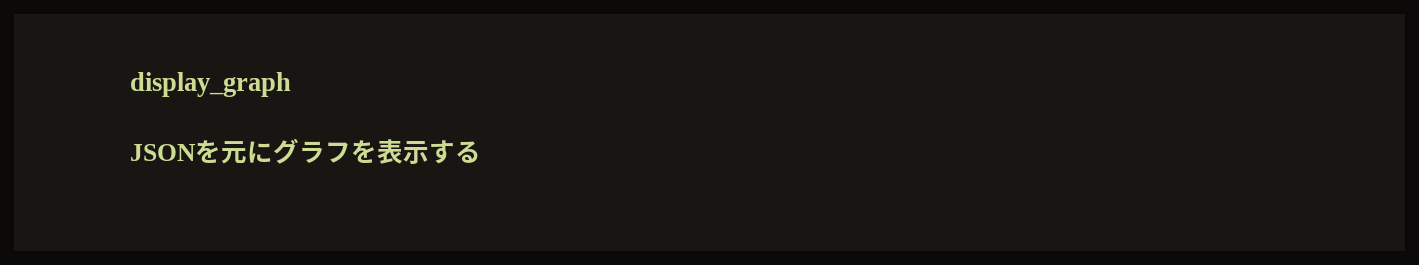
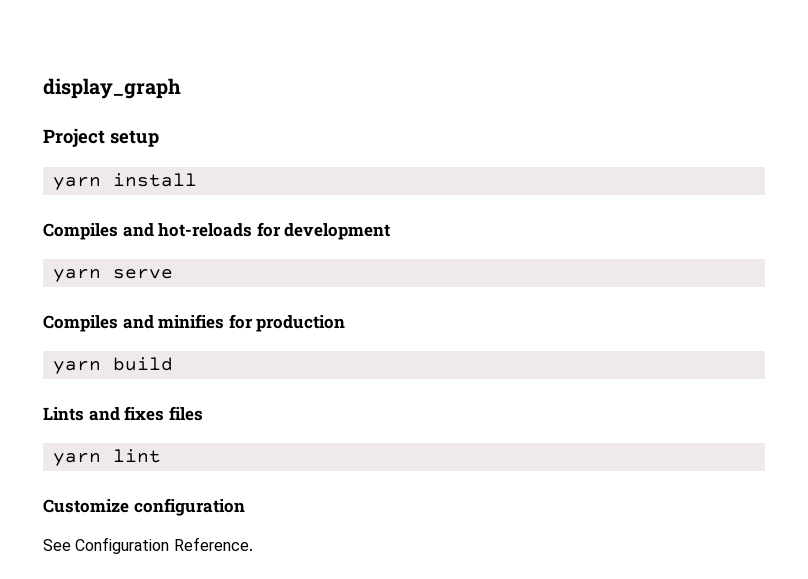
[130,138,481,164] JSONを元にグラフを表示する -> [43,128,159,147] [52,173,197,190] [43,222,391,240] [52,269,173,282] [43,314,346,332] [52,357,173,374] [43,406,203,421] [52,449,161,466] [43,498,245,516] [43,537,253,554] Project setup // yarn install // Compiles and hot-reloads for development // yarn serve // Compiles and minifies for production // yarn build // Lints and fixes files // yarn lint // Customize configuration // See Configuration Reference.

